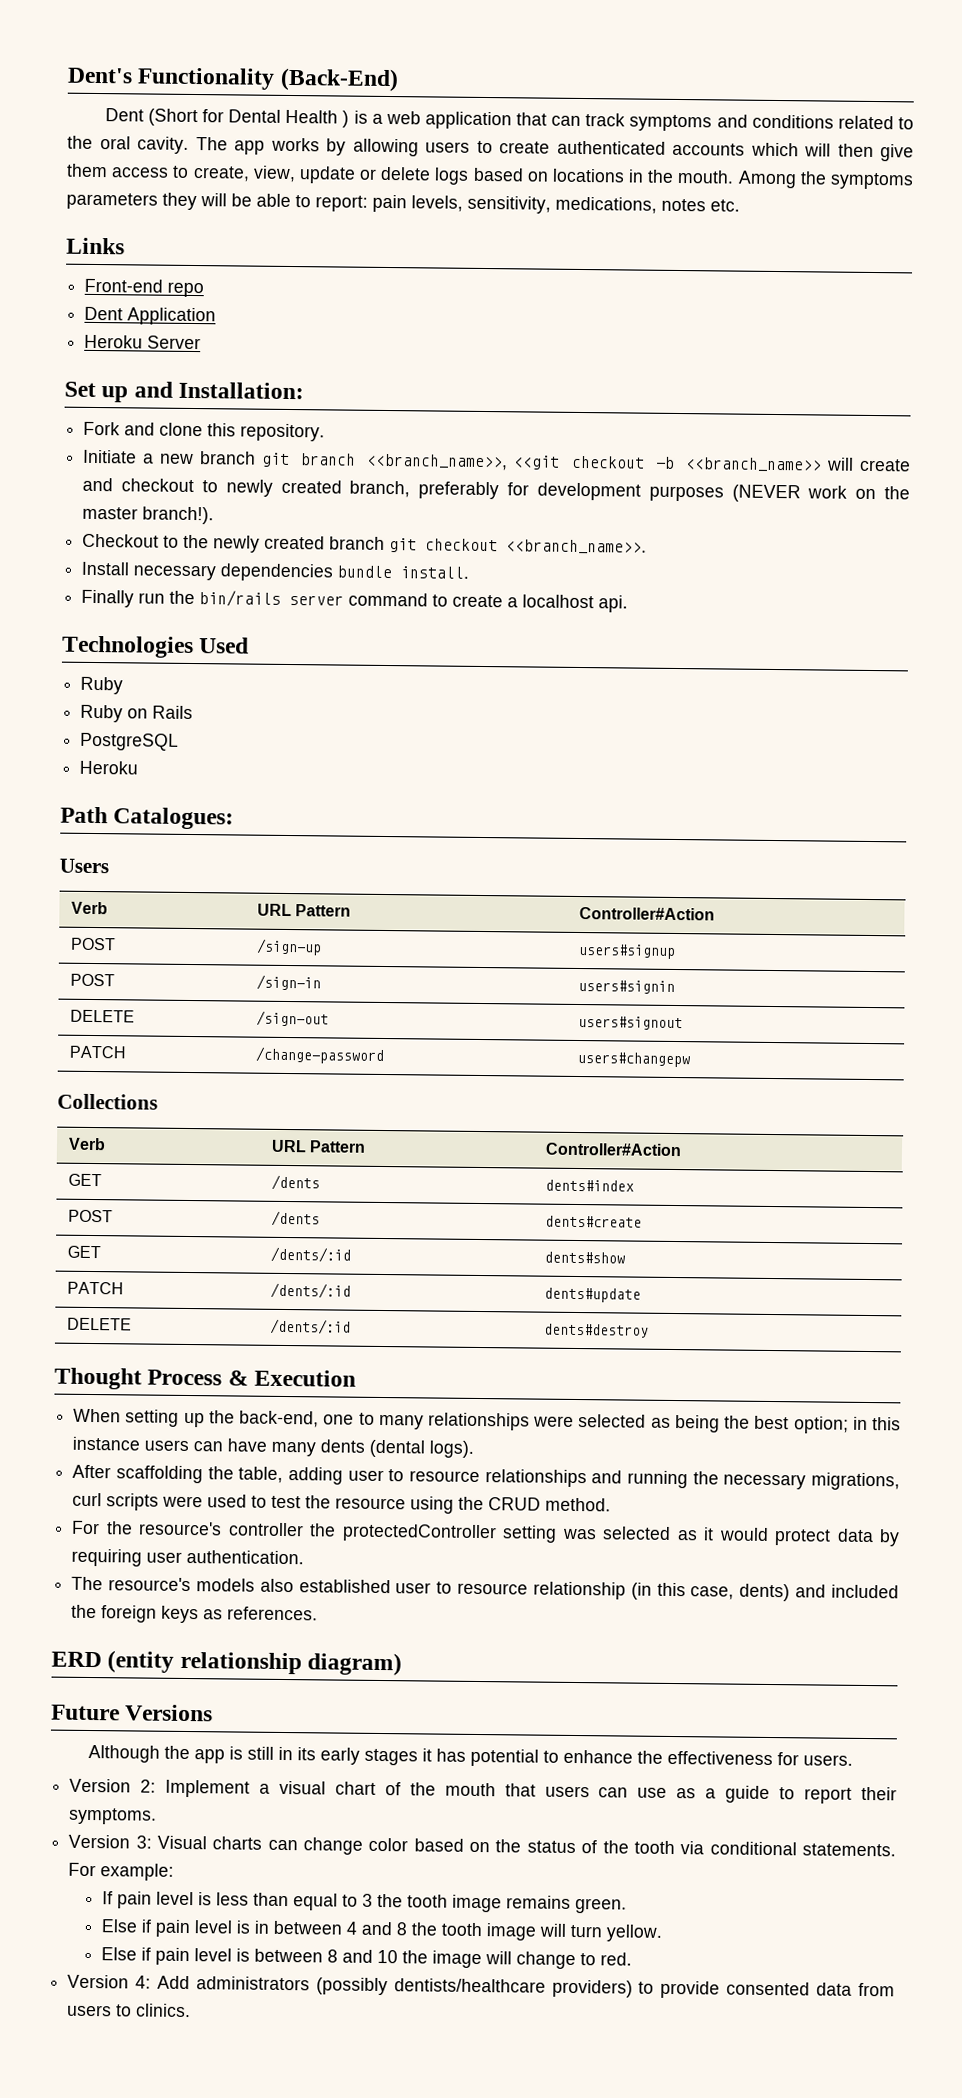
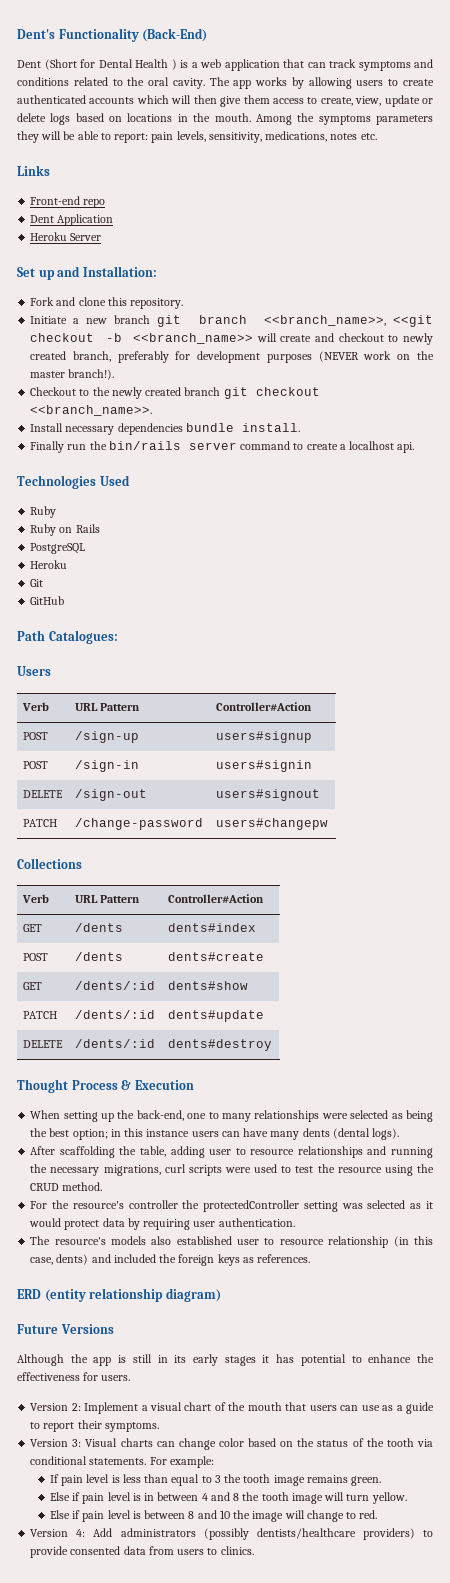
(139, 767) none -> [30,579,44,587] [30,596,65,605] // Git // GitHub

